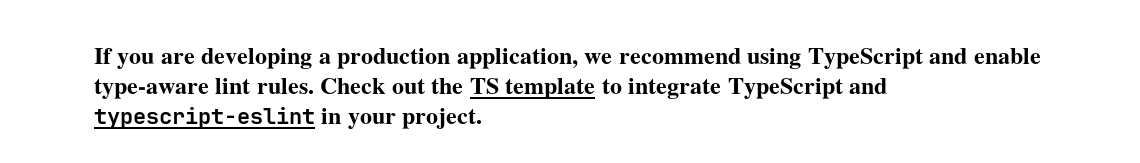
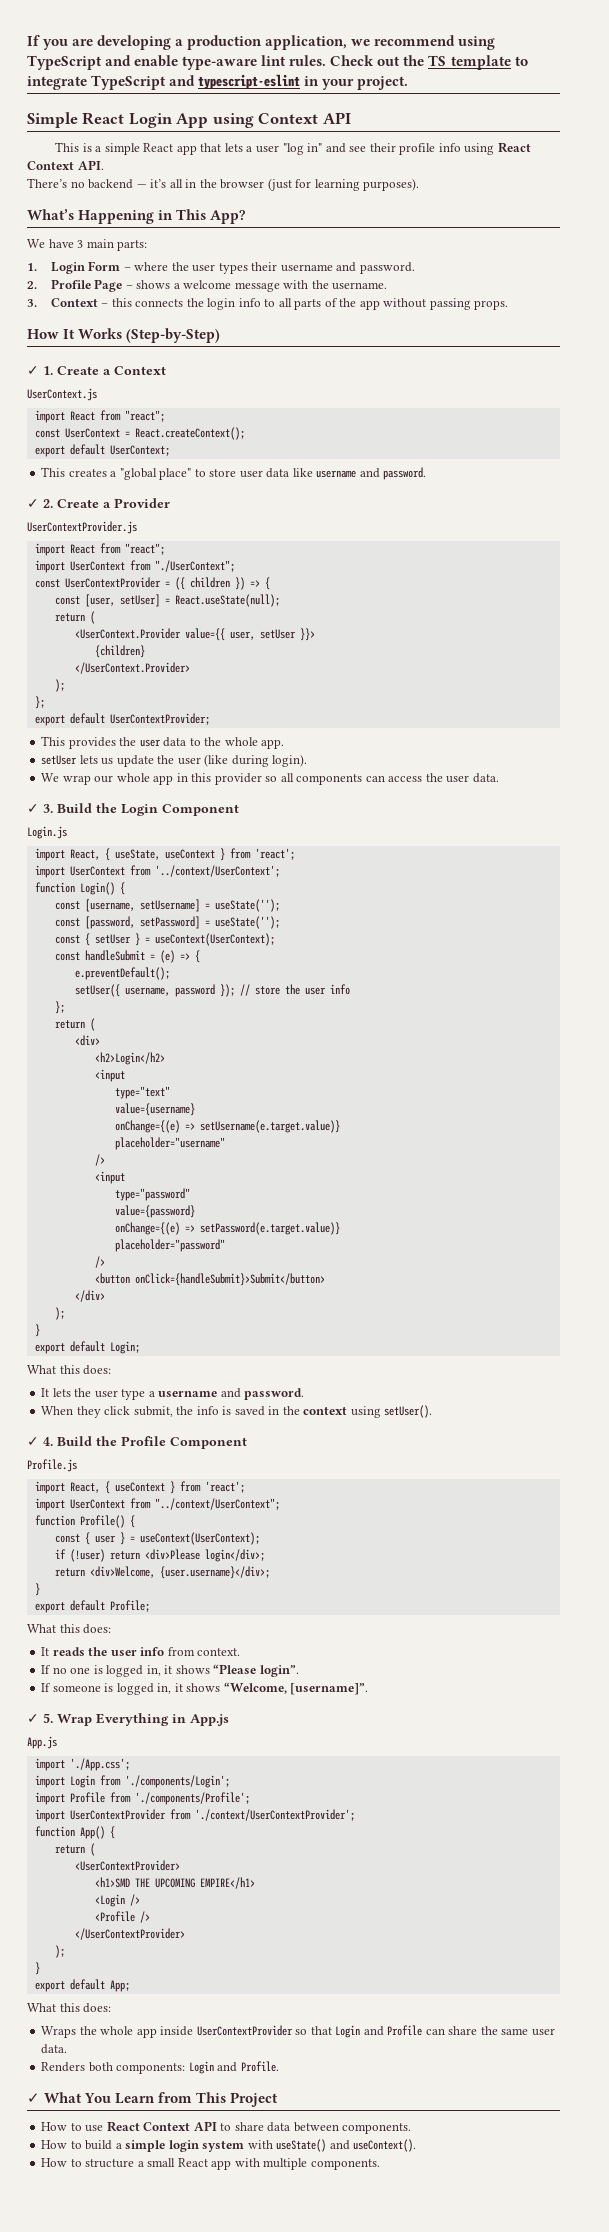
(483, 118) none -> [27,112,351,128] [55,142,531,155] [27,160,104,170] [27,178,420,191] [27,209,246,224] [27,239,148,251] [27,261,415,274] [27,279,388,292] [27,298,509,310] [27,328,221,343] [27,366,166,375] [27,388,97,401] [34,410,165,423] [34,427,245,440] [34,444,170,457] [41,467,427,480] [27,498,170,508] [27,521,137,534] [34,543,165,556] [34,560,235,573] [34,577,270,590] [54,594,280,607] [54,611,95,624] [74,628,315,641] [94,645,145,658] [74,662,190,674] [54,679,65,692] [34,696,45,709] [34,713,210,726] [41,736,285,749] [41,754,308,767] [41,773,499,785] [27,803,239,816] [27,826,67,839] [34,848,295,861] [34,865,280,878] [34,882,125,895] [54,899,280,912] [54,916,280,929] [54,933,275,946] [54,950,200,963] [74,967,170,980] [74,984,350,997] [54,1001,65,1014] [54,1018,95,1031] [74,1035,100,1046] [94,1052,165,1065] [94,1069,125,1082] [114,1086,170,1099] [114,1103,195,1116] [114,1120,340,1133] [114,1137,225,1150] [94,1154,105,1166] [94,1171,125,1184] [114,1188,190,1201] [114,1205,195,1218] [114,1222,340,1235] [114,1239,225,1252] [94,1256,105,1268] [94,1273,325,1286] [74,1290,105,1302] [54,1307,65,1320] [34,1324,40,1337] [34,1341,140,1354] [27,1365,112,1375] [41,1388,305,1400] [41,1405,433,1418] [27,1436,247,1449] [27,1459,77,1472] [34,1481,245,1494] [34,1498,280,1511] [34,1515,135,1528] [54,1532,260,1545] [54,1549,265,1562] [54,1566,270,1579] [34,1583,40,1596] [34,1600,150,1613] [27,1624,112,1634] [41,1647,241,1656] [41,1664,299,1677] [41,1682,369,1695] [27,1713,229,1726] [27,1736,57,1749] [34,1758,130,1771] [34,1775,230,1788] [34,1792,250,1805] [34,1809,355,1822] [34,1826,115,1839] [54,1843,95,1856] [74,1860,180,1871] [94,1877,255,1889] [94,1894,140,1907] [94,1911,150,1923] [74,1928,185,1940] [54,1945,65,1958] [34,1962,40,1975] [34,1979,130,1992] [27,2003,112,2013] [41,2025,555,2038] [41,2044,68,2054] [41,2061,279,2074] [27,2092,279,2107] [41,2121,412,2134] [41,2139,417,2152] [41,2158,380,2170] // Simple React Login App using Context API // This is a simple React app that lets a user "log in" and see their profile info using React Context API. // There’s no backend — it’s all in the browser (just for learning purposes). // What’s Happening in This App? // We have 3 main parts: // 1. Login Form – where the user types their username and password. // 2. Profile Page – shows a welcome message with the username. // 3. Context – this connects the login info to all parts of the app without passing props. // How It Works (Step-by-Step) // ✓ 1. Create a Context // UserContext.js // import React from "react"; // const UserContext = React.createContext(); // export default UserContext; // This creates a "global place" to store user data like username and password. // ✓ 2. Create a Provider // UserContextProvider.js // import React from "react"; // import UserContext from "./UserContext"; // const UserContextProvider = ({ children }) => { // const [user, setUser] = React.useState(null); // return ( // <UserContext.Provider value={{ user, setUser }}> // {children} // </UserContext.Provider> // ); // }; // export default UserContextProvider; // This provides the user data to the whole app. // setUser lets us update the user (like during login). // We wrap our whole app in this provider so all components can access the user data. // ✓ 3. Build the Login Component // Login.js // import React, { useState, useContext } from 'react'; // import UserContext from '../context/UserContext'; // function Login() { // const [username, setUsername] = useState(''); // const [password, setPassword] = useState(''); // const { setUser } = useContext(UserContext); // const handleSubmit = (e) => { // e.preventDefault(); // setUser({ username, password }); // store the user info // }; // return ( // <div> // <h2>Login</h2> // <input // type="text" // value={username} // onChange={(e) => setUsername(e.target.value)} // placeholder="username" // /> // <input // type="password" // value={password} // onChange={(e) => setPassword(e.target.value)} // placeholder="password" // /> // <button onClick={handleSubmit}>Submit</button> // </div> // ); // } // export default Login; // What this does: // It lets the user type a username and password. // When they click submit, the info is saved in the context using setUser(). // ✓ 4. Build the Profile Component // Profile.js // import React, { useContext } from 'react'; // import UserContext from "../context/UserContext"; // function Profile() { // const { user } = useContext(UserContext); // if (!user) return <div>Please login</div>; // return <div>Welcome, {user.username}</div>; // } // export default Profile; // What this does: // It reads the user info from context. // If no one is logged in, it shows “Please login”. // If someone is logged in, it shows “Welcome, [username]”. // ✓ 5. Wrap Everything in App.js // App.js // import './App.css'; // import Login from './components/Login'; // import Profile from './components/Profile'; // import UserContextProvider from './context/UserContextProvider'; // function App() { // return ( // <UserContextProvider> // <h1>SMD THE UPCOMING EMPIRE</h1> // <Login /> // <Profile /> // </UserContextProvider> // ); // } // export default App; // What this does: // Wraps the whole app inside UserContextProvider so that Login and Profile can share the same user data. // Renders both components: Login and Profile. // ✓ What You Learn from This Project // How to use React Context API to share data between components. // How to build a simple login system with useState() and useContext(). // How to structure a small React app with multiple components.

